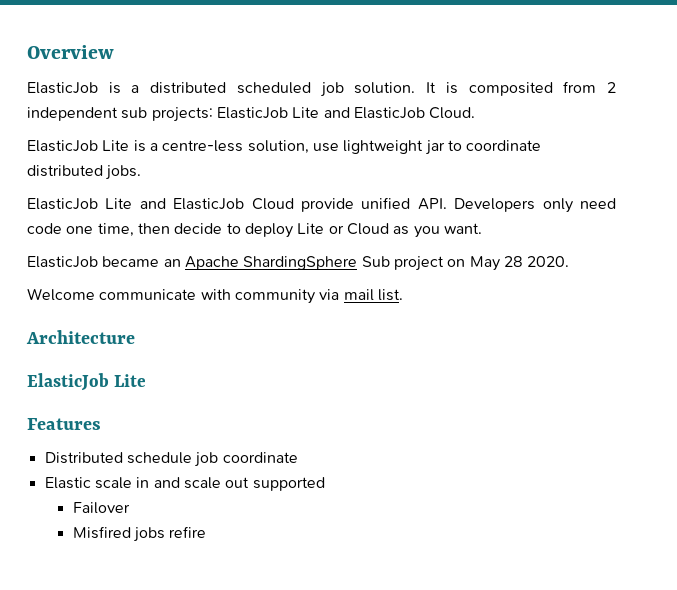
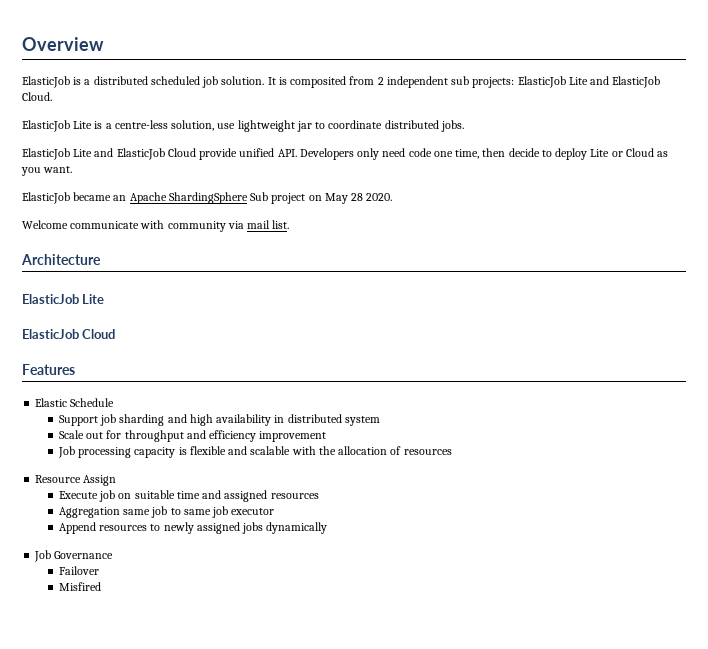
(147, 380) none -> [22,329,116,339] // ElasticJob Cloud
[44,452,298,467] [44,477,325,491] Distributed schedule job coordinate // Elastic scale in and scale out supported -> [35,398,115,407] [58,414,380,426] [58,430,327,442] [57,446,452,458] [35,475,117,486] [58,490,319,502] [58,506,275,518] [58,522,328,534] [34,550,114,562] Elastic Schedule // Support job sharding and high availability in distributed system // Scale out for throughput and efficiency improvement // Job processing capacity is flexible and scalable with the allocation of resources // Resource Assign // Execute job on suitable time and assigned resources // Aggregation same job to same job executor // Append resources to newly assigned jobs dynamically // Job Governance
[133,526,207,542] jobs refire -> (101, 586) none

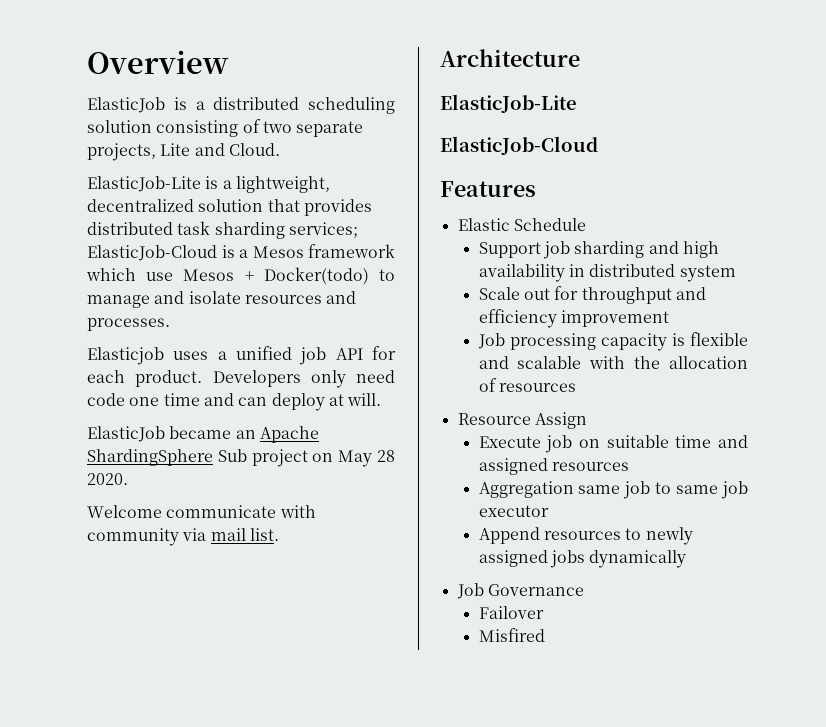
[150,76,661,88] scheduled job solution. It is composited from 2 independent sub projects: ElasticJob Lite and ElasticJob -> [308,97,395,114] [87,119,364,137] [87,143,225,161] scheduling solution consisting of two separate projects, Lite and
[22,120,464,132] [22,148,297,160] ElasticJob Lite is a centre-less solution, use lightweight jar to coordinate distributed jobs. // ElasticJob Lite and ElasticJob Cloud provide unified API. -> [87,176,330,193] [87,199,372,216] [87,221,358,239] [87,244,395,261] [86,267,395,285] [87,291,357,308] [87,318,170,331] [87,346,396,365] [87,370,203,387] ElasticJob-Lite is a lightweight, decentralized solution that provides distributed task sharding services; ElasticJob-Cloud is a Mesos framework which use Mesos + Docker(todo) to manage and isolate resources and processes. // Elasticjob uses a unified job API for each product.
[455,148,669,160] [21,166,73,176] time, then decide to deploy Lite or Cloud as you want. -> [163,393,382,411] time and can deploy at will.
[22,294,105,304] [22,329,116,339] ElasticJob Lite // ElasticJob Cloud -> [440,94,577,113] [440,136,598,155] ElasticJob-Lite // ElasticJob-Cloud

